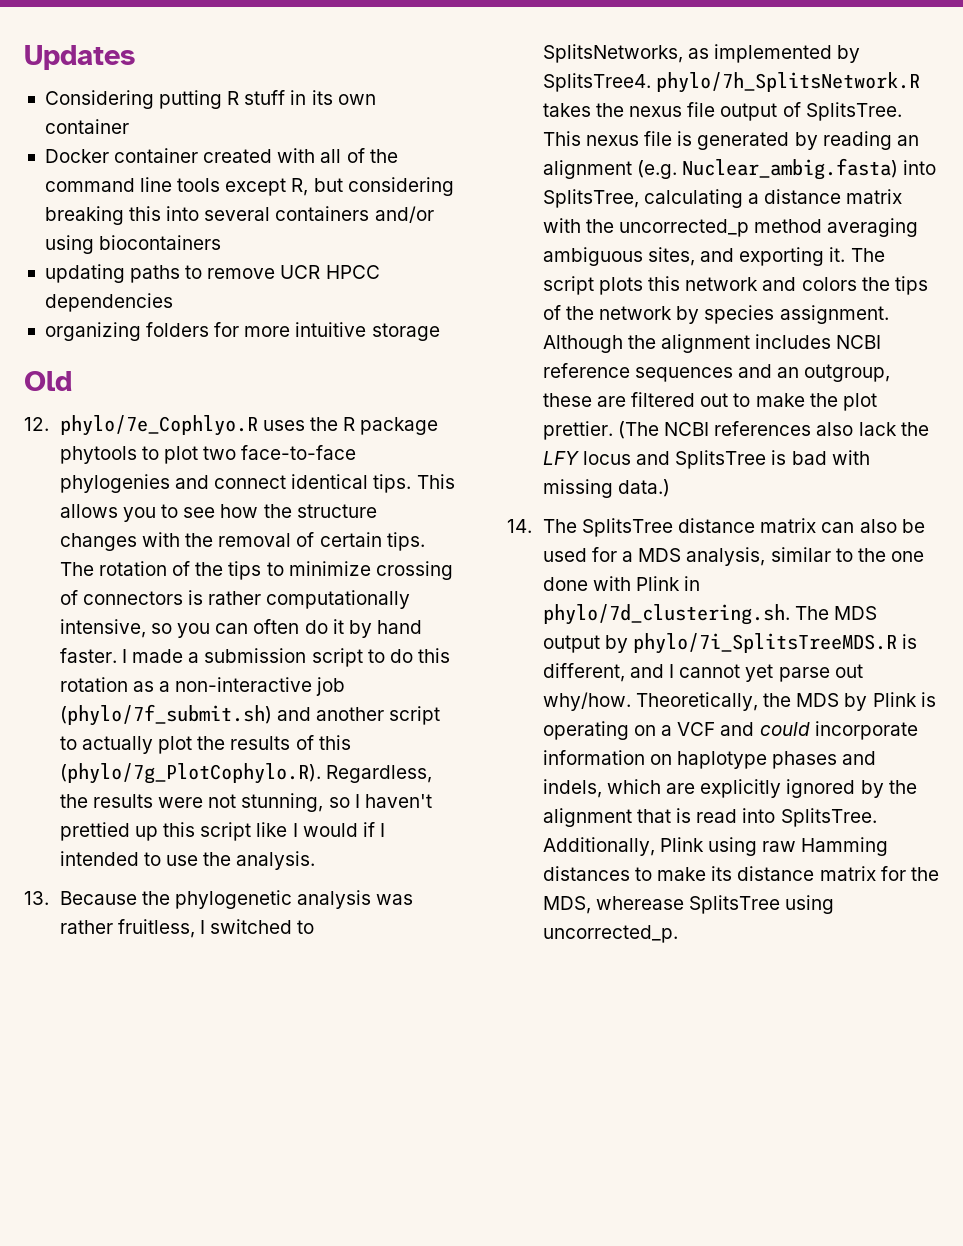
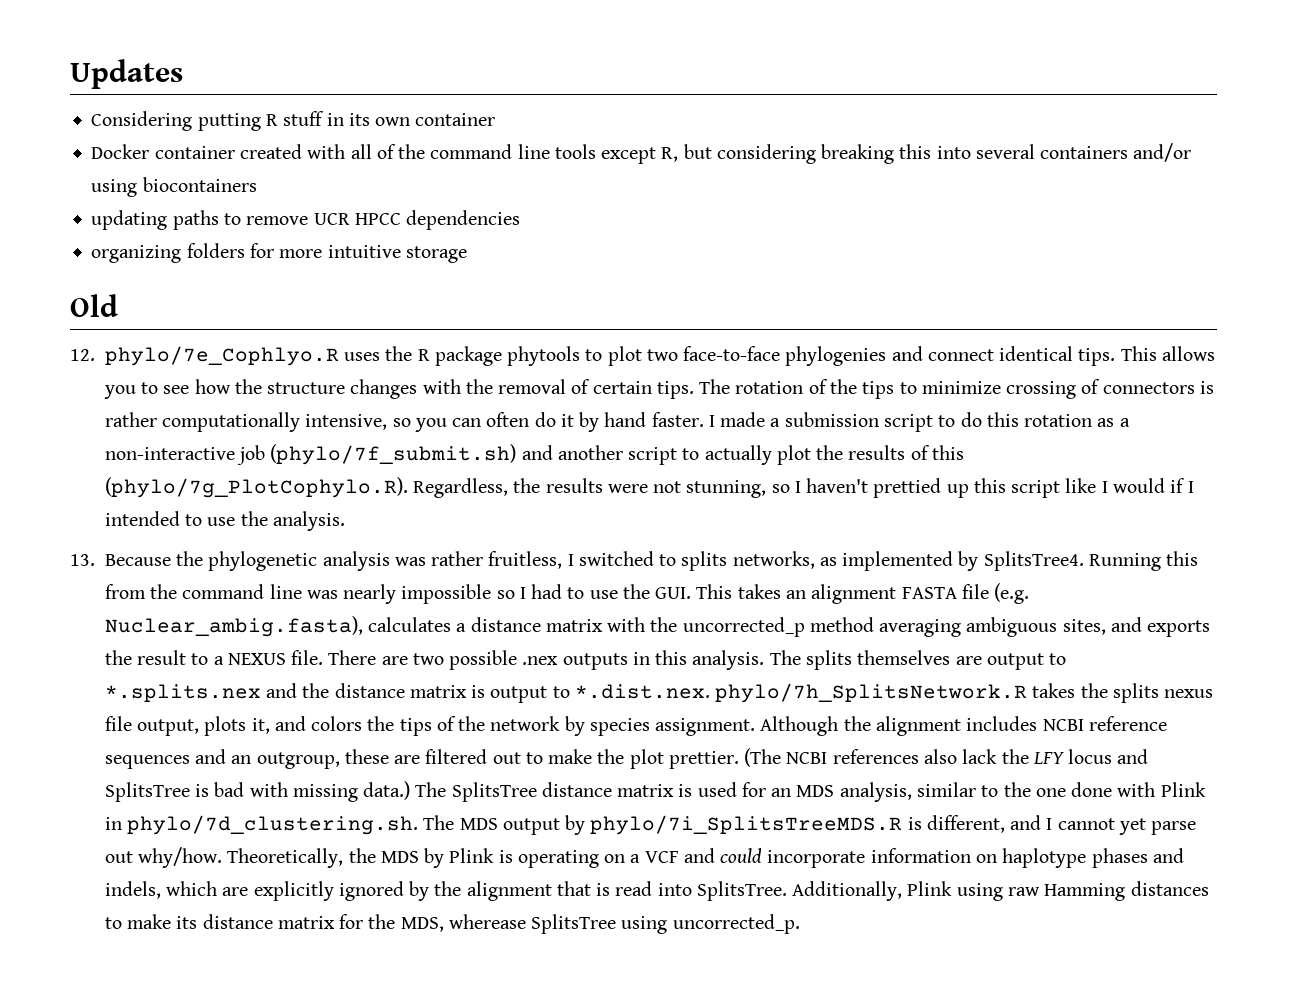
[542,44,683,63] SplitsNetworks, -> [681,551,815,571] splits networks,
[656,72,921,93] [542,102,902,121] [542,131,919,150] [542,158,937,180] [542,189,744,208] phylo/7h_SplitsNetwork.R takes the nexus file output of SplitsTree. This nexus file is generated by reading an alignment (e.g. Nuclear_ambig.fasta) into SplitsTree, calculating -> [1088,551,1199,571] [104,583,1030,604] [104,616,452,637] Running this from the command line was nearly impossible so I had to use the GUI. This takes an alignment FASTA file (e.g. Nuclear_ambig.fasta), calculates
[739,247,885,266] [542,276,759,295] exporting it. The script plots this network -> [1147,620,1211,637] [104,650,1067,670] [104,683,1214,703] [104,716,270,736] exports the result to a NEXUS file. There are two possible .nex outputs in this analysis. The splits themselves are output to *.splits.nex and the distance matrix is output to *.dist.nex. phylo/7h_SplitsNetwork.R takes the splits nexus file output, plots it,
[507,519,532,533] // 14. -> (411, 790) none
[821,519,925,533] can also be -> [678,784,693,797] is
[622,551,634,562] a -> [771,788,792,797] an

